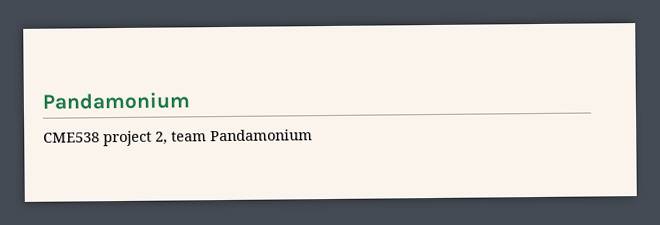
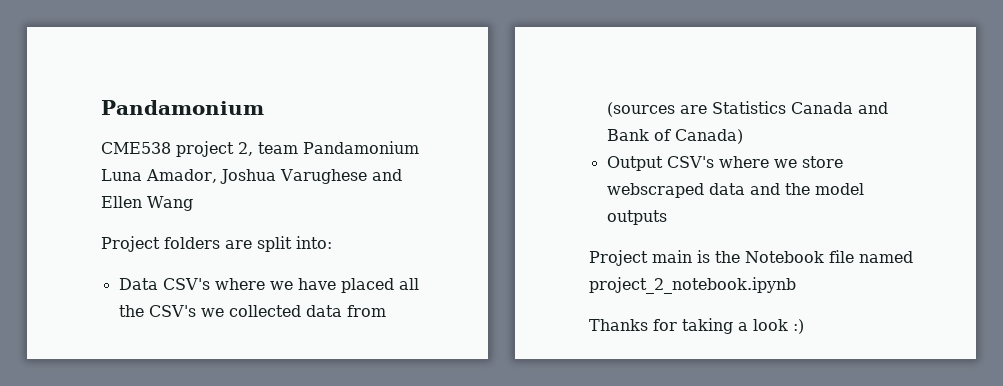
(313, 135) none -> [101,169,402,184] [101,196,193,211] [101,236,332,252] [118,278,419,293] [118,305,386,317] [606,101,888,117] [606,129,743,144] [606,156,843,171] [606,183,864,198] [606,210,667,225] [589,250,913,266] [589,277,796,294] [589,318,804,334] Luna Amador, Joshua Varughese and Ellen Wang // Project folders are split into: // Data CSV's where we have placed all the CSV's we collected data from (sources are Statistics Canada and Bank of Canada) // Output CSV's where we store webscraped data and the model outputs // Project main is the Notebook file named project_2_notebook.ipynb // Thanks for taking a look :)

